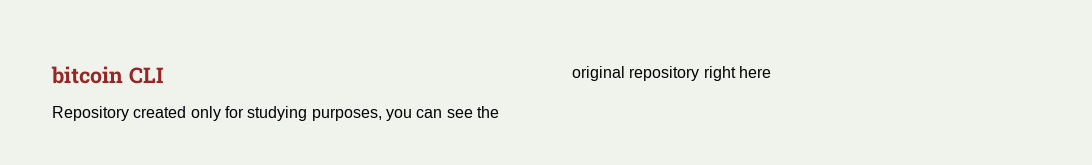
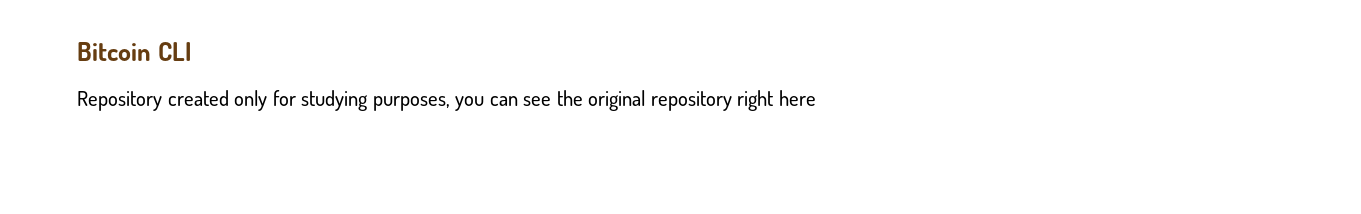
[51,66,123,84] bitcoin -> [77,42,151,61] Bitcoin

